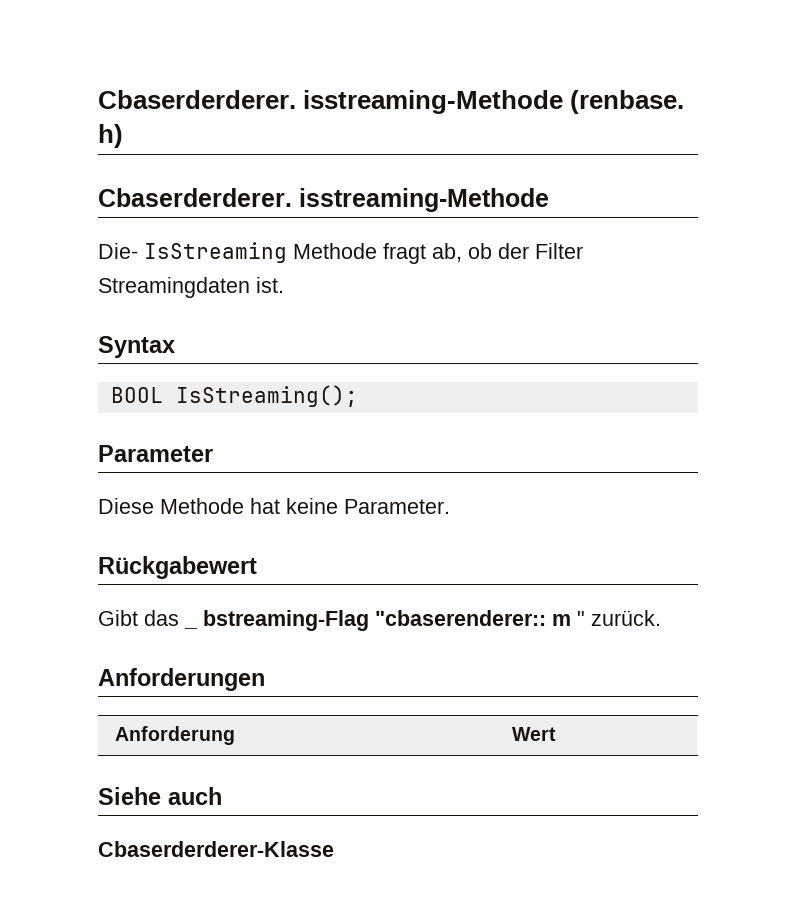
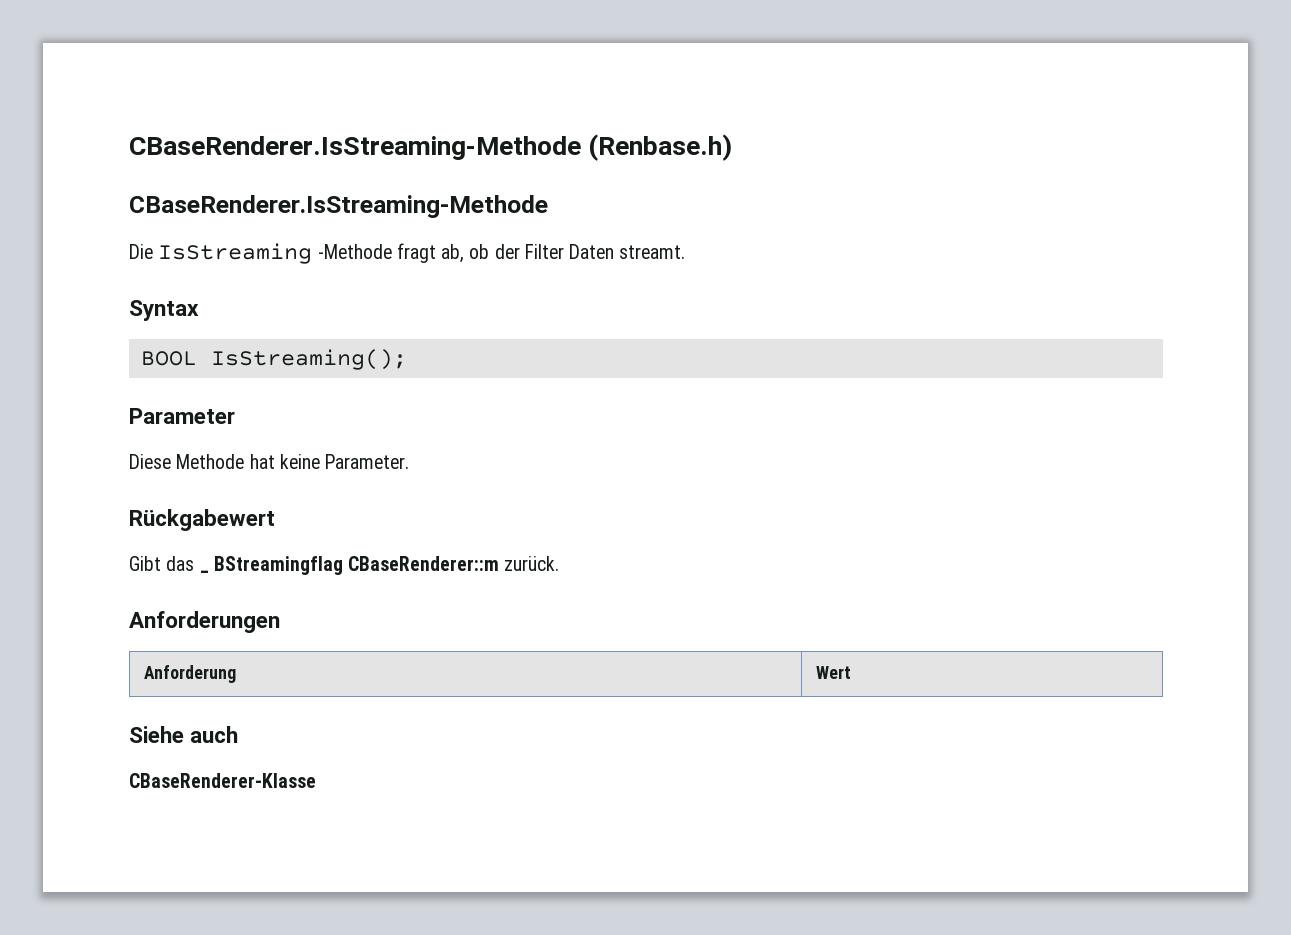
[98,90,685,114] [98,124,123,148] [98,188,549,212] [98,242,377,263] Cbaserderderer. isstreaming-Methode (renbase. h) // Cbaserderderer. isstreaming-Methode // Die- IsStreaming Methode -> [129,134,733,161] [129,195,548,218] [129,243,392,264] CBaseRenderer.IsStreaming-Methode (Renbase.h) // CBaseRenderer.IsStreaming-Methode // Die IsStreaming -Methode
[98,277,284,298] Streamingdaten ist. -> [569,244,686,259] Daten streamt.
[203,610,585,631] bstreaming-Flag "cbaserenderer:: m " -> [213,556,500,575] BStreamingflag CBaseRenderer::m
[98,841,334,857] Cbaserderderer-Klasse -> [129,773,316,788] CBaseRenderer-Klasse

